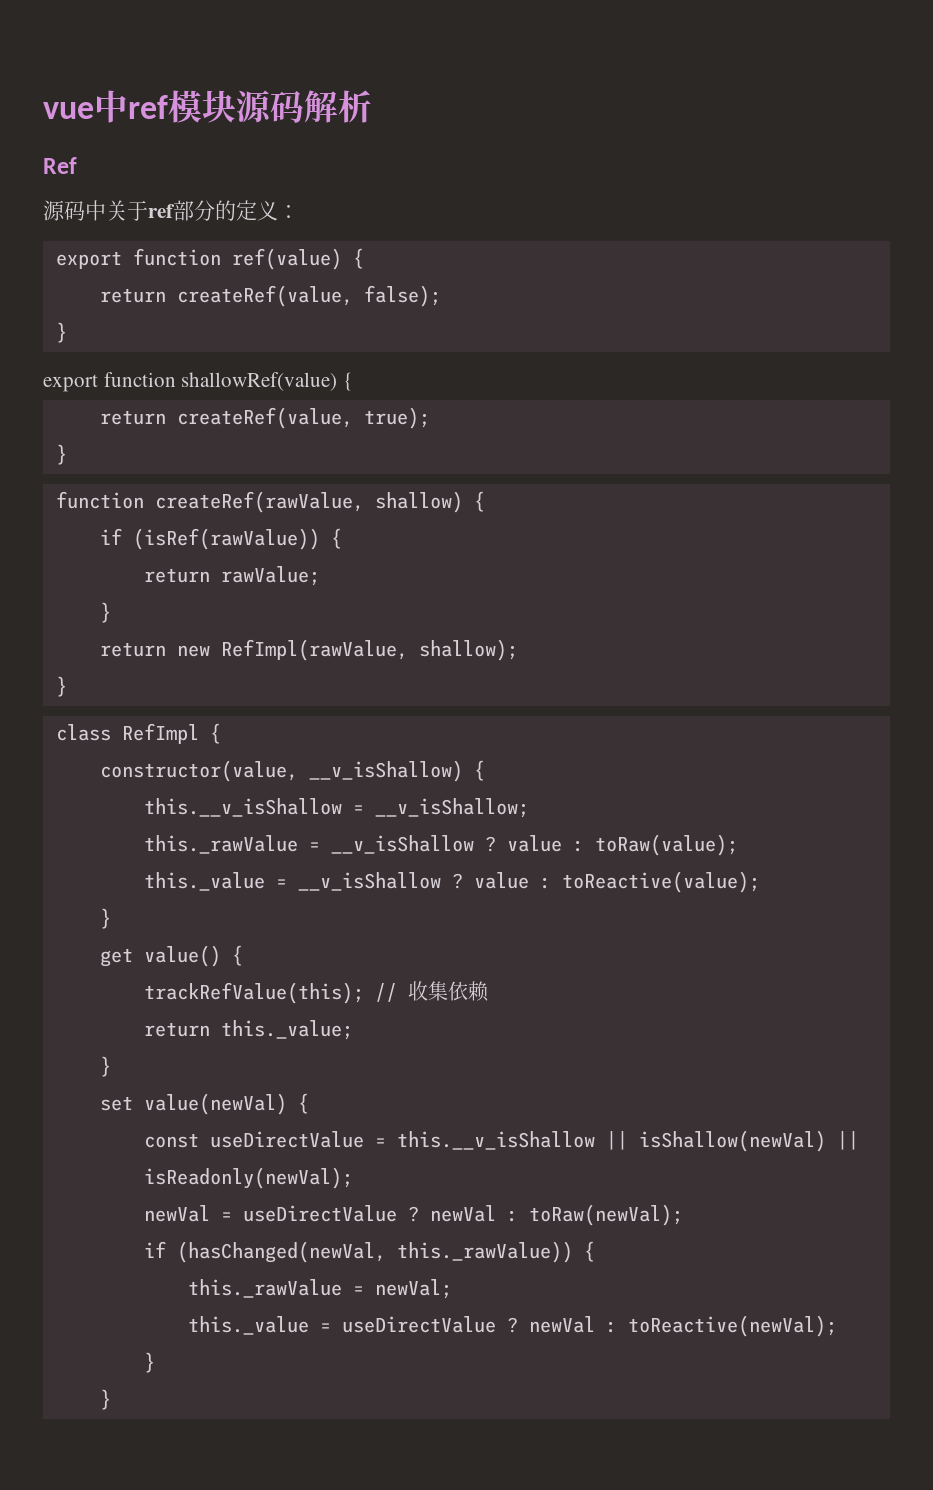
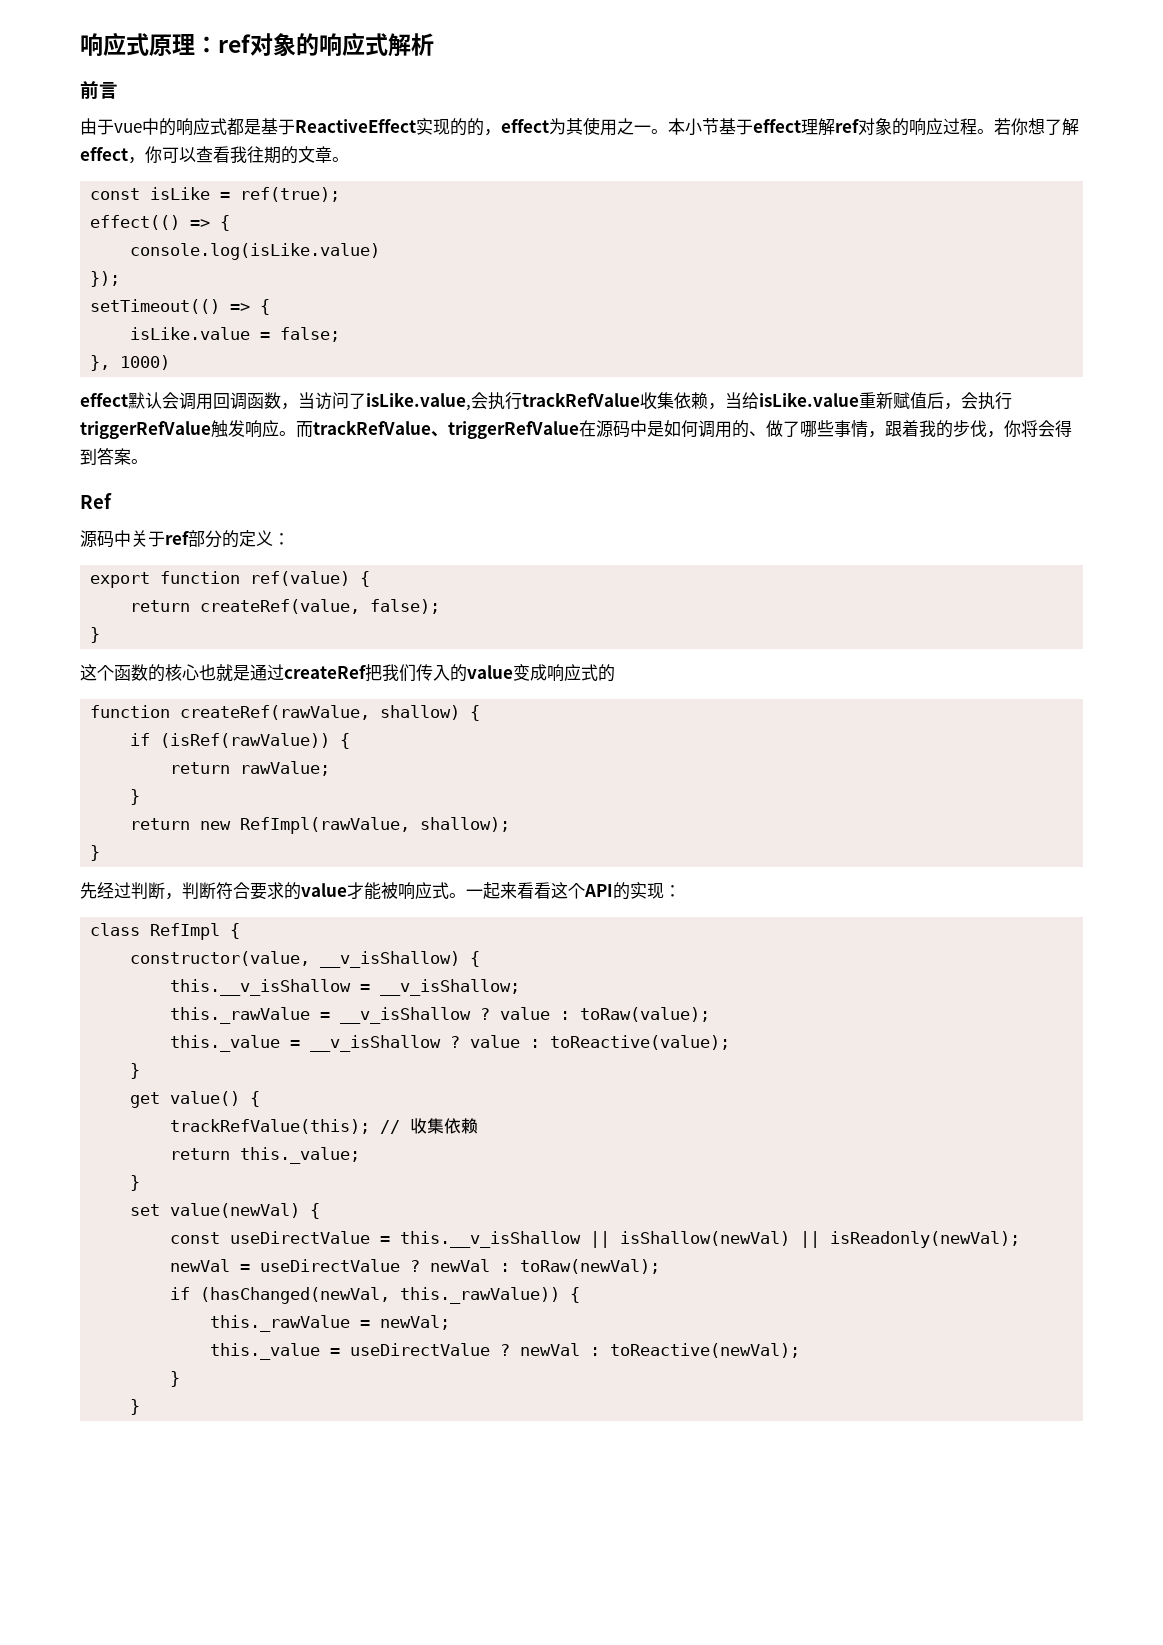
[43,90,372,123] vue中ref模块源码解析 -> [80,32,434,57] [80,81,118,100] [80,117,1079,136] [80,146,349,164] [90,187,341,202] [90,215,231,231] [130,243,381,260] [90,271,121,287] [90,299,271,315] [130,327,341,342] [90,355,171,371] [80,392,1012,411] [80,420,1072,439] [80,447,148,465] 响应式原理：ref对象的响应式解析 // 前言 // 由于vue中的响应式都是基于ReactiveEffect实现的的，effect为其使用之一。本小节基于effect理解ref对象的响应过程。若你想了解effect，你可以查看我往期的文章。 // const isLike = ref(true); // effect(() => { // console.log(isLike.value) // }); // setTimeout(() => { // isLike.value = false; // }, 1000) // effect默认会调用回调函数，当访问了isLike.value,会执行trackRefValue收集依赖，当给isLike.value重新赋值后，会执行triggerRefValue触发响应。而trackRefValue、triggerRefValue在源码中是如何调用的、做了哪些事情，跟着我的步伐，你将会得到答案。
[43,372,354,392] [99,407,430,429] [55,444,67,465] export function shallowRef(value) { // return createRef(value, true); // } -> [80,664,615,682] 这个函数的核心也就是通过createRef把我们传入的value变成响应式的
(67, 686) none -> [80,882,681,900] // 先经过判断，判断符合要求的value才能被响应式。一起来看看这个API的实现：

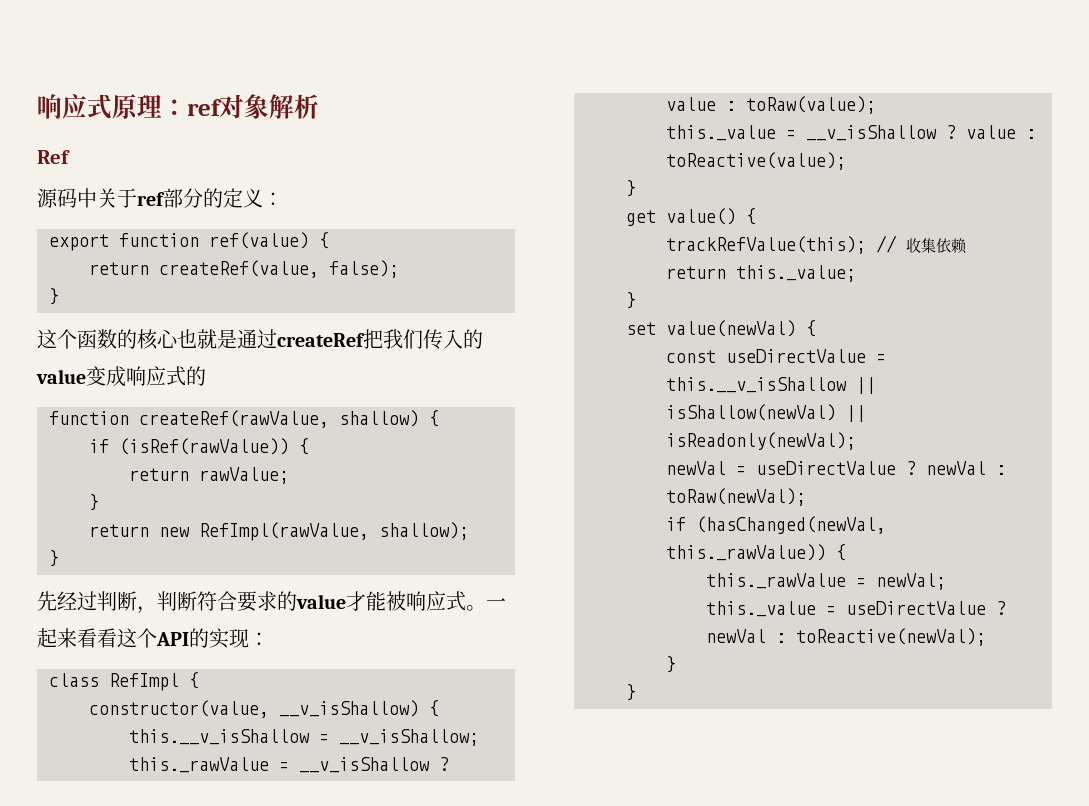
[296,32,388,57] 的响应式 -> (269, 106) none
[80,81,118,100] [80,117,1079,136] [80,146,349,164] [90,187,341,202] [90,215,231,231] [130,243,381,260] [90,271,121,287] [90,299,271,315] [130,327,341,342] [90,355,171,371] [80,392,1012,411] [80,420,1072,439] [80,447,148,465] // 前言 // 由于vue中的响应式都是基于ReactiveEffect实现的的，effect为其使用之一。本小节基于effect理解ref对象的响应过程。若你想了解effect，你可以查看我往期的文章。 // const isLike = ref(true); // effect(() => { // console.log(isLike.value) // }); // setTimeout(() => { // isLike.value = false; // }, 1000) // effect默认会调用回调函数，当访问了isLike.value,会执行trackRefValue收集依赖，当给isLike.value重新赋值后，会执行triggerRefValue触发响应。而trackRefValue、triggerRefValue在源码中是如何调用的、做了哪些事情，跟着我的步伐，你将会得到答案。 -> (319, 106) none

